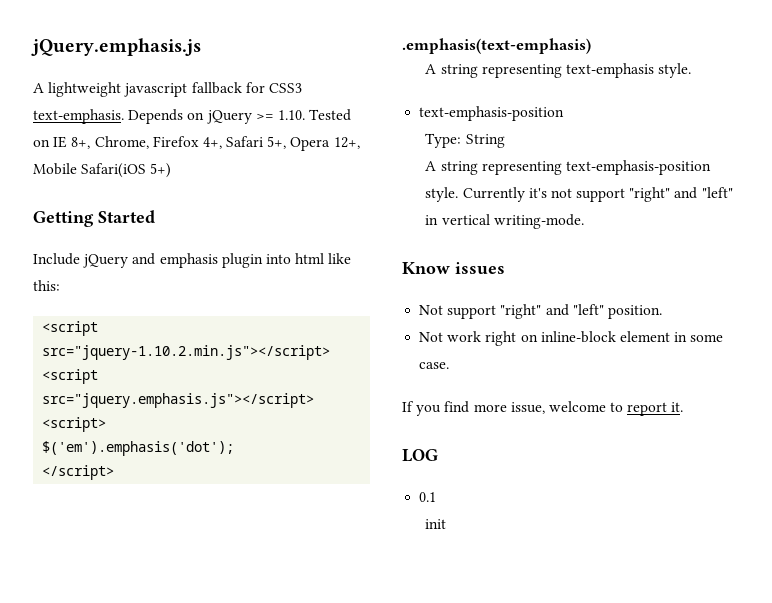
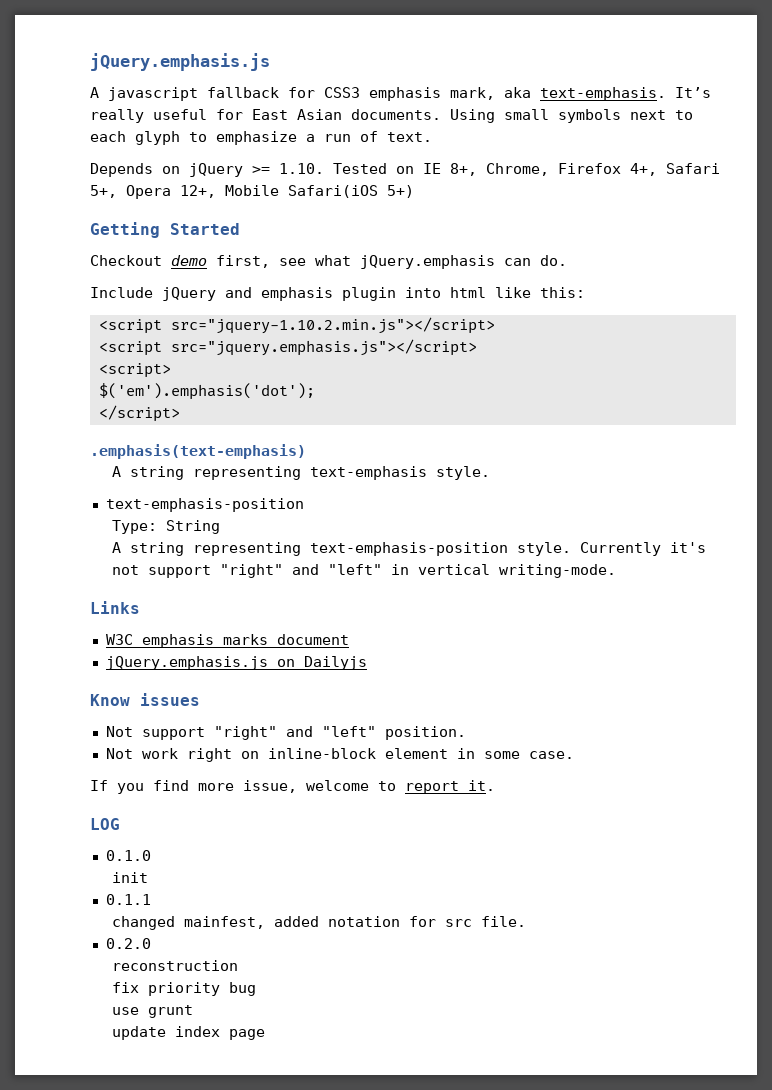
[48,82,122,97] lightweight -> (99, 92) none
[33,109,124,124] text-emphasis. -> [369,87,711,101] [90,109,693,123] [90,131,432,145] emphasis mark, aka text-emphasis. It’s really useful for East Asian documents. Using small symbols next to each glyph to emphasize a run of text. //
(155, 216) none -> [90,255,567,269] // Checkout demo first, see what jQuery.emphasis can do.
(584, 221) none -> [90,601,140,614] [105,634,349,648] [105,656,367,670] // Links // W3C emphasis marks document // jQuery.emphasis.js on Dailyjs
[419,492,437,502] 0.1 -> [105,850,151,861] 0.1.0
(447, 524) none -> [105,894,151,905] [111,916,526,930] [105,938,151,949] [111,960,238,971] [111,982,256,996] [111,1005,193,1018] [111,1026,265,1040] // 0.1.1 // changed mainfest, added notation for src file. // 0.2.0 // reconstruction // fix priority bug // use grunt // update index page

